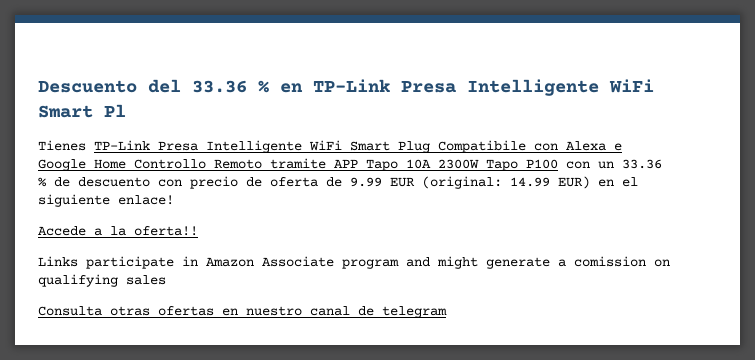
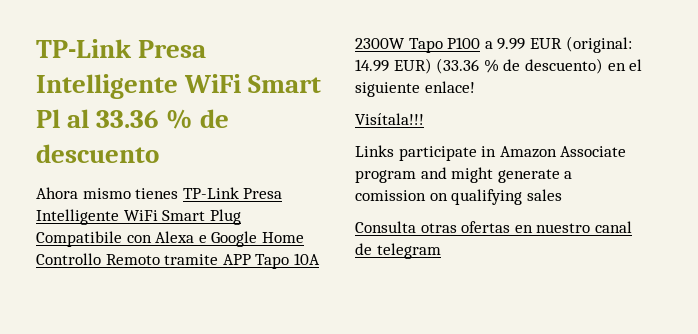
[38,79,303,93] Descuento del 33.36 % en -> (36, 48) none
[38,140,86,151] // Tienes -> [67,109,229,129] [36,144,159,163] [36,187,179,199] al 33.36 % de descuento // Ahora mismo tienes
[566,159,662,169] [38,176,342,189] con un 33.36 % de descuento con precio de oferta de -> [484,41,493,49] a
(590, 182) none -> [436,58,603,74] (33.36 % de descuento)
[38,226,198,236] Accede a la oferta!! -> [355,113,424,125] Visítala!!!

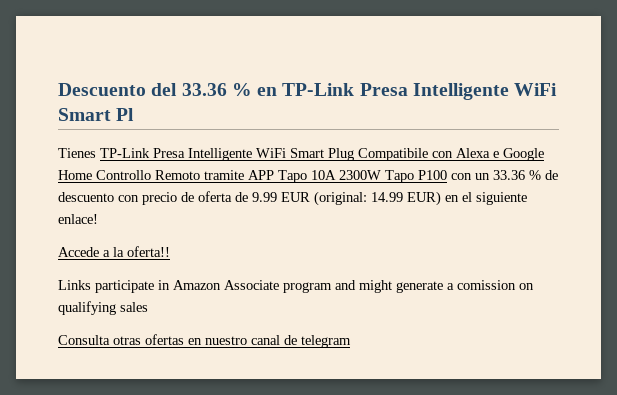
(36, 48) none -> [58,83,278,96] Descuento del 33.36 % en
[67,109,229,129] [36,144,159,163] [36,187,179,199] al 33.36 % de descuento // Ahora mismo tienes -> [58,148,96,158] // Tienes
[484,41,493,49] a -> [451,170,558,180] [58,191,248,205] con un 33.36 % de descuento con precio de oferta de
[436,58,603,74] (33.36 % de descuento) -> (441, 198) none
[355,113,424,125] Visítala!!! -> [58,246,170,257] Accede a la oferta!!

